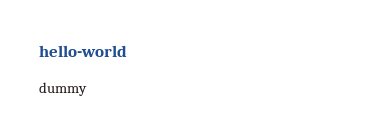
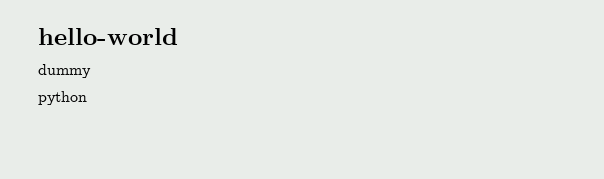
(87, 89) none -> [38,91,87,105] // python

